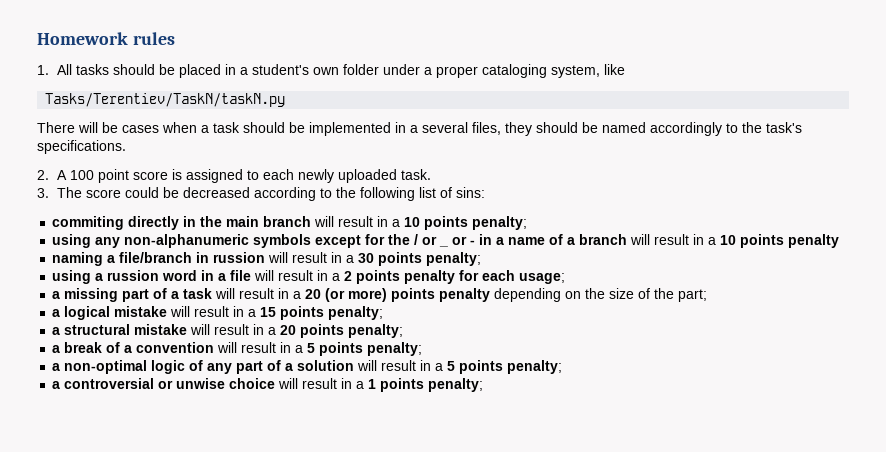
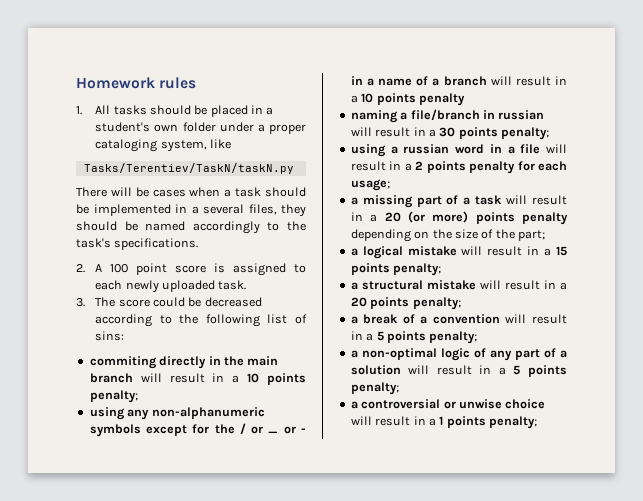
[213,252,266,263] russion -> [498,110,545,120] russian
[107,270,160,281] russion -> [403,144,450,154] russian

